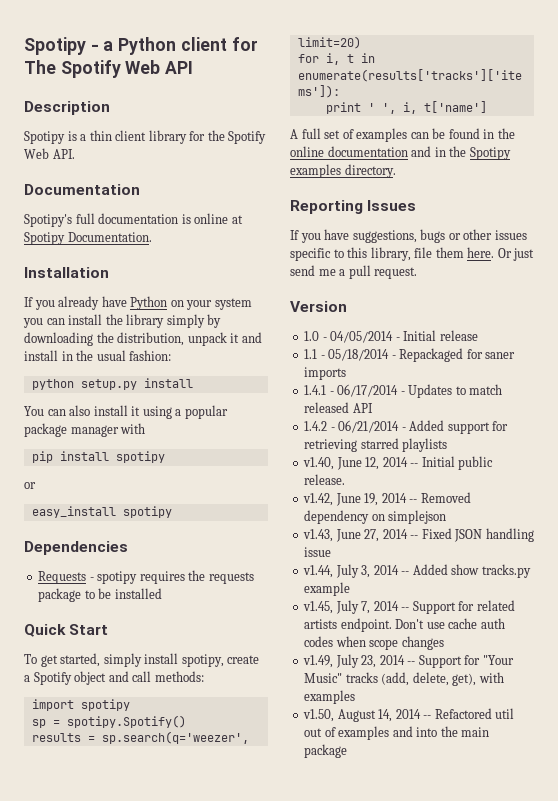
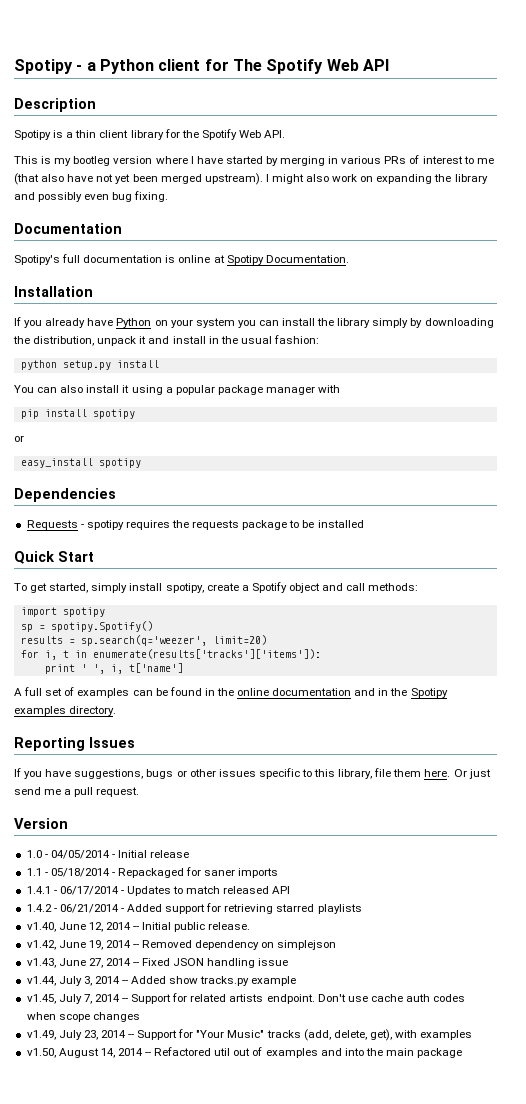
(75, 154) none -> [14,155,494,166] [14,173,488,185] [14,191,169,202] // This is my bootleg version where I have started by merging in various PRs of interest to me (that also have not yet been merged upstream). I might also work on expanding the library and possibly even bug fixing.

